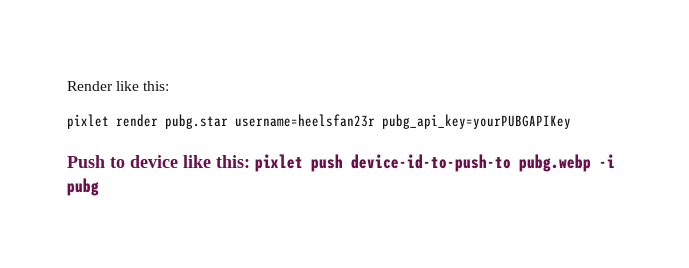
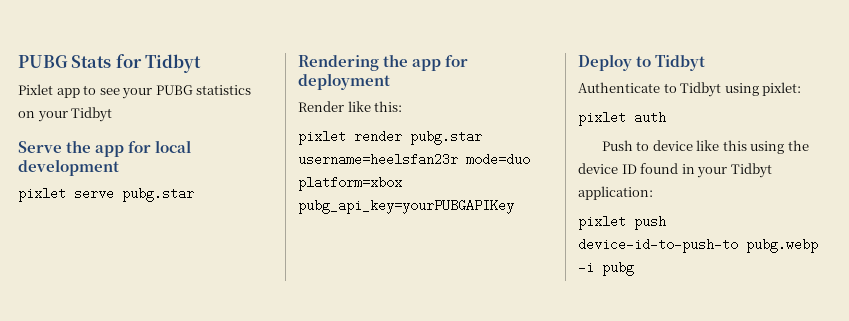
(67, 86) none -> [18,54,202,73] [18,84,252,99] [18,107,113,122] [18,140,192,157] [18,159,119,176] [18,187,194,202] [298,54,469,71] [298,73,390,90] PUBG Stats for Tidbyt // Pixlet app to see your PUBG statistics on your Tidbyt // Serve the app for local development // pixlet serve pubg.star // Rendering the app for deployment //
(375, 120) none -> [466,153,530,166] [298,176,402,191] mode=duo platform=xbox
[67,155,250,168] Push to device like this: -> [578,54,706,71] [578,82,802,97] [578,111,666,126] [601,140,809,154] [578,163,772,178] [578,186,653,200] Deploy to Tidbyt // Authenticate to Tidbyt using pixlet: // pixlet auth // Push to device like this using the device ID found in your Tidbyt application: //

